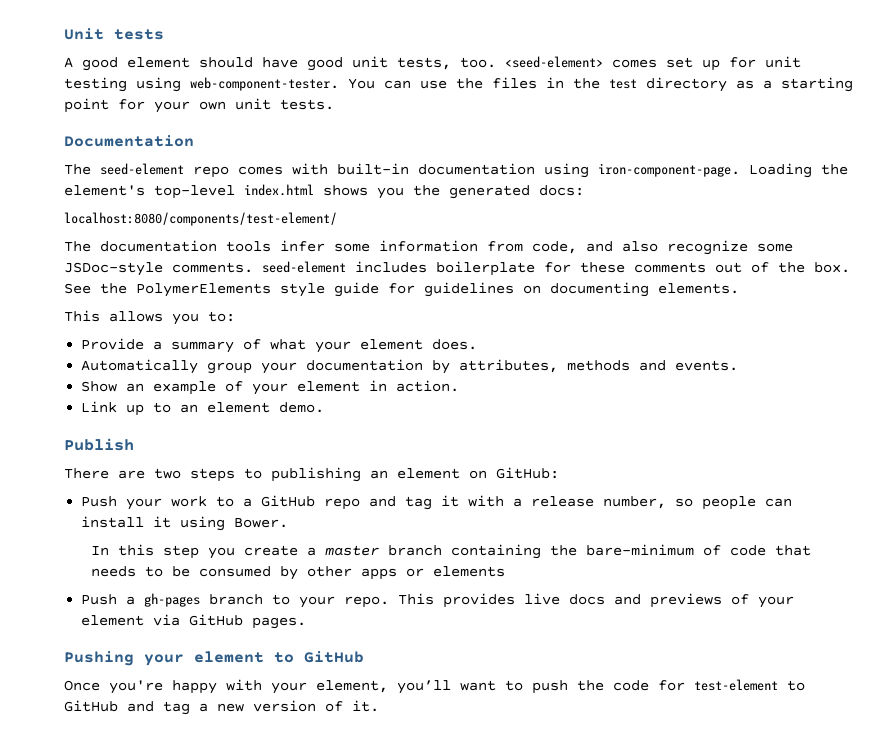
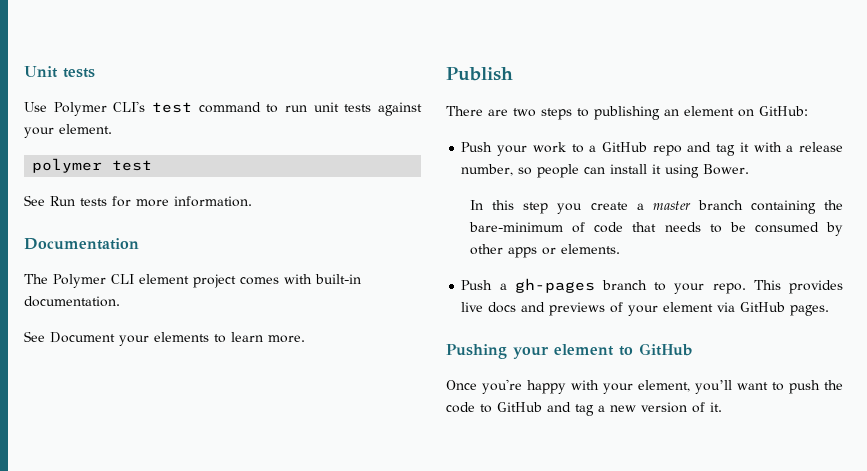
[64,56,801,71] [64,77,853,92] [64,98,334,113] [64,135,194,147] [64,163,848,178] [64,184,584,199] [64,212,337,226] [64,240,793,255] [64,261,850,276] [64,282,739,297] [64,310,235,325] [81,338,478,353] [81,359,739,374] [81,380,460,395] [81,401,325,416] A good element should have good unit tests, too. <seed-element> comes set up for unit testing using web-component-tester. You can use the files in the test directory as a starting point for your own unit tests. // Documentation // The seed-element repo comes with built-in documentation using iron-component-page. Loading the element's top-level index.html shows you the generated docs: // localhost:8080/components/test-element/ // The documentation tools infer some information from code, and also recognize some JSDoc-style comments. seed-element includes boilerplate for these comments out of the box. See the PolymerElements style guide for guidelines on documenting elements. // This allows you to: // Provide a summary of what your element does. // Automatically group your documentation by attributes, methods and events. // Show an example of your element in action. // Link up to an element demo. -> [24,101,423,116] [24,124,112,138] [32,158,153,173] [24,195,252,207] [24,238,139,250] [24,274,361,288] [24,296,120,307] [24,331,305,346] Use Polymer CLI's test command to run unit tests against your element. // polymer test // See Run tests for more information. // Documentation // The Polymer CLI element project comes with built-in documentation. // See Document your elements to learn more.
[433,566,506,577] elements -> [561,244,621,254] elements.
[658,679,778,691] for test-element -> (475, 407) none

